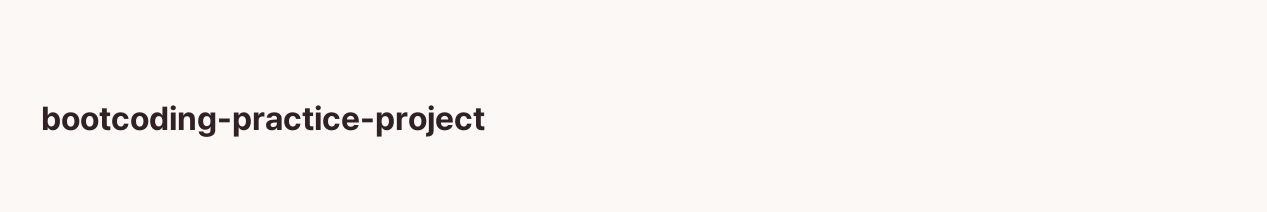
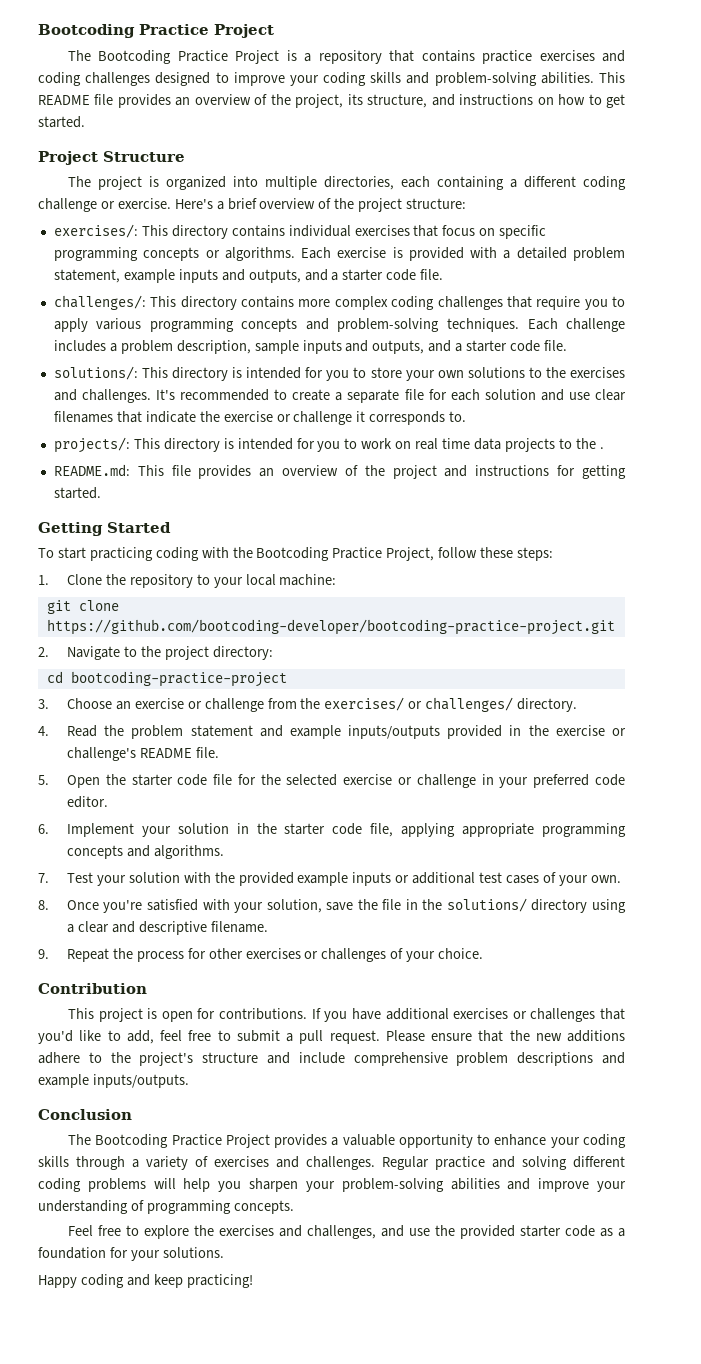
[41,105,485,137] bootcoding-practice-project -> [38,24,274,38] [68,50,625,64] [38,72,625,86] [38,94,625,108] [38,116,85,128] [38,151,185,165] [68,176,626,190] [38,198,467,212] [53,224,547,239] [53,247,625,261] [53,269,444,283] [53,295,625,310] [53,318,625,332] [53,340,567,354] [53,366,625,381] [53,389,626,403] [53,411,467,425] [53,437,604,453] [53,464,626,479] [53,487,101,499] [38,522,171,536] [38,547,554,561] [38,574,337,588] [46,600,119,614] [46,619,615,635] [38,646,273,660] [46,671,287,687] [38,697,578,712] [38,725,626,739] [66,747,219,761] [38,774,625,788] [66,796,108,808] [38,823,626,837] [66,845,224,859] [38,872,621,886] [38,898,627,913] [66,921,268,935] [38,948,484,962] [38,983,147,994] [68,1008,625,1022] [38,1030,625,1044] [38,1052,625,1066] [38,1074,189,1088] [38,1109,132,1120] [68,1134,626,1148] [38,1156,625,1170] [38,1178,626,1192] [38,1200,294,1214] [68,1225,625,1239] [38,1247,224,1261] [38,1274,253,1288] Bootcoding Practice Project // The Bootcoding Practice Project is a repository that contains practice exercises and coding challenges designed to improve your coding skills and problem-solving abilities. This README file provides an overview of the project, its structure, and instructions on how to get started. // Project Structure // The project is organized into multiple directories, each containing a different coding challenge or exercise. Here's a brief overview of the project structure: // exercises/: This directory contains individual exercises that focus on specific programming concepts or algorithms. Each exercise is provided with a detailed problem statement, example inputs and outputs, and a starter code file. // challenges/: This directory contains more complex coding challenges that require you to apply various programming concepts and problem-solving techniques. Each challenge includes a problem description, sample inputs and outputs, and a starter code file. // solutions/: This directory is intended for you to store your own solutions to the exercises and challenges. It's recommended to create a separate file for each solution and use clear filenames that indicate the exercise or challenge it corresponds to. // projects/: This directory is intended for you to work on real time data projects to the . // README.md: This file provides an overview of the project and instructions for getting started. // Getting Started // To start practicing coding with the Bootcoding Practice Project, follow these steps: // 1. Clone the repository to your local machine: // git clone https://github.com/bootcoding-developer/bootcoding-practice-project.git // 2. Navigate to the project directory: // cd bootcoding-practice-project // 3. Choose an exercise or challenge from the exercises/ or challenges/ directory. // 4. Read the problem statement and example inputs/outputs provided in the exercise or challenge's README file. // 5. Open the starter code file for the selected exercise or challenge in your preferred code editor. // 6. Implement your solution in the starter code file, applying appropriate programming concepts and algorithms. // 7. Test your solution with the provided example inputs or additional test cases of your own. // 8. Once you're satisfied with your solution, save the file in the solutions/ directory using a clear and descriptive filename. // 9. Repeat the process for other exercises or challenges of your choice. // Contribution // This project is open for contributions. If you have additional exercises or challenges that you'd like to add, feel free to submit a pull request. Please ensure that the new additions adhere to the project's structure and include comprehensive problem descriptions and example inputs/outputs. // Conclusion // The Bootcoding Practice Project provides a valuable opportunity to enhance your coding skills through a variety of exercises and challenges. Regular practice and solving different coding problems will help you sharpen your problem-solving abilities and improve your understanding of programming concepts. // Feel free to explore the exercises and challenges, and use the provided starter code as a foundation for your solutions. // Happy coding and keep practicing!

